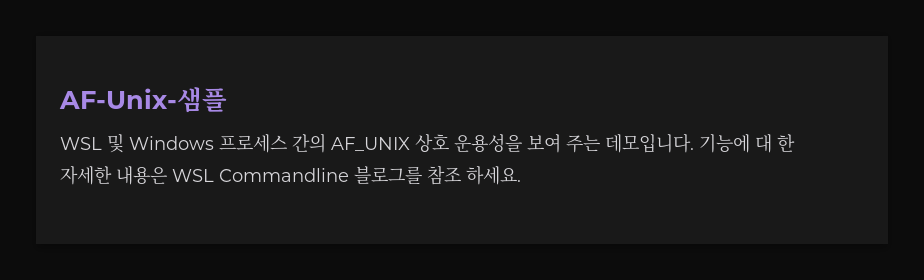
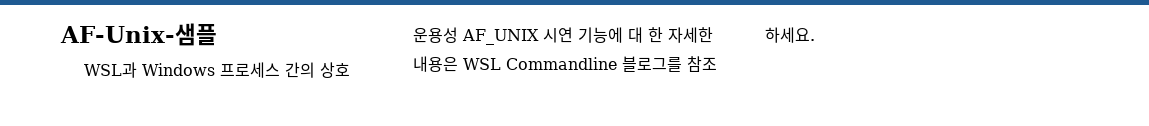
[60,134,124,153] WSL 및 -> [84,62,138,78] WSL과
[331,133,694,153] AF_UNIX 상호 운용성을 보여 주는 데모입니다. -> [320,62,351,78] [413,27,573,45] 상호 운용성 AF_UNIX 시연

